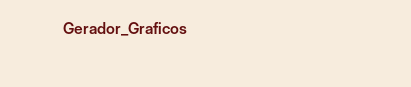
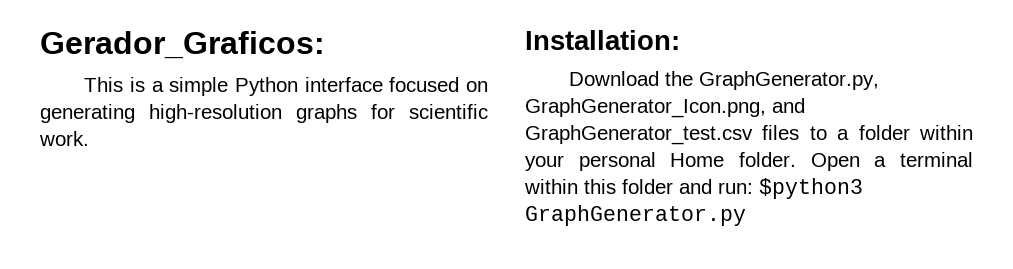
[63,22,187,36] Gerador_Graficos -> [40,31,325,59] [84,77,489,96] [40,104,488,123] [39,131,89,146] [525,30,680,50] [569,71,880,90] [525,98,805,118] [525,125,973,145] [525,152,973,171] [524,178,863,199] [525,205,746,226] Gerador_Graficos: // This is a simple Python interface focused on generating high-resolution graphs for scientific work. // Installation: // Download the GraphGenerator.py, GraphGenerator_Icon.png, and GraphGenerator_test.csv files to a folder within your personal Home folder. Open a terminal within this folder and run: $python3 GraphGenerator.py

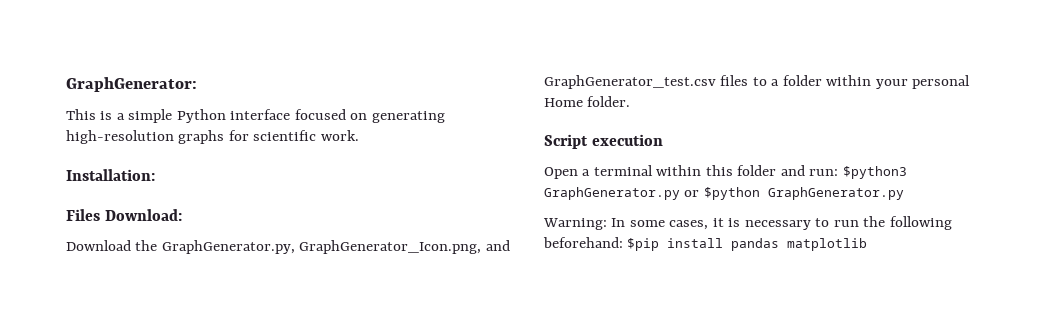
[40,31,325,59] Gerador_Graficos: -> [66,77,197,92] GraphGenerator:
(680, 40) none -> [66,209,182,221] // Files Download:
(796, 159) none -> [544,134,663,149] // Script execution //
(746, 215) none -> [684,187,904,200] [543,216,952,230] [543,237,868,251] or $python GraphGenerator.py // Warning: In some cases, it is necessary to run the following beforehand: $pip install pandas matplotlib

